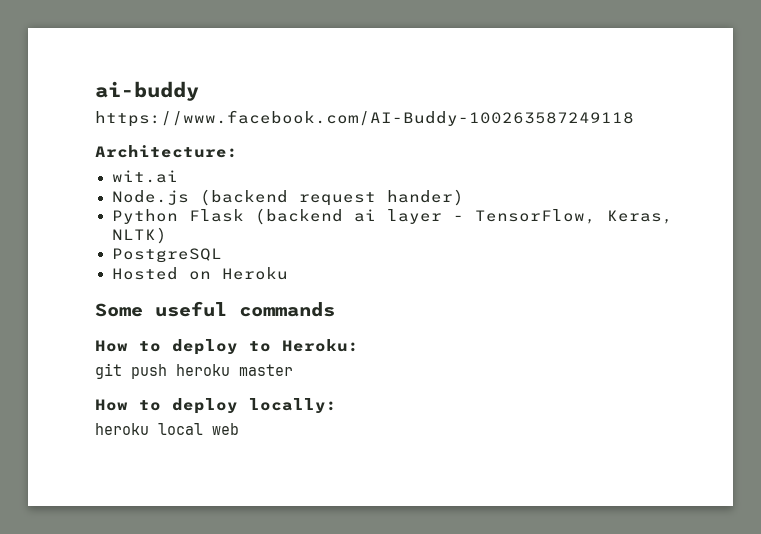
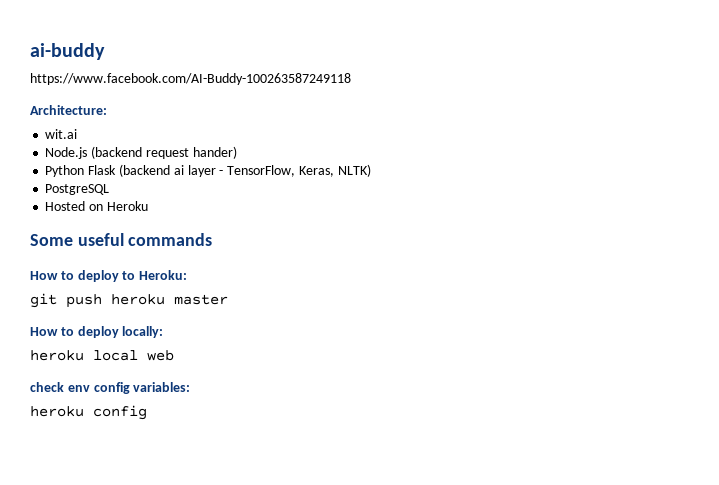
(239, 429) none -> [30,382,191,394] [30,405,147,420] // check env config variables: // heroku config

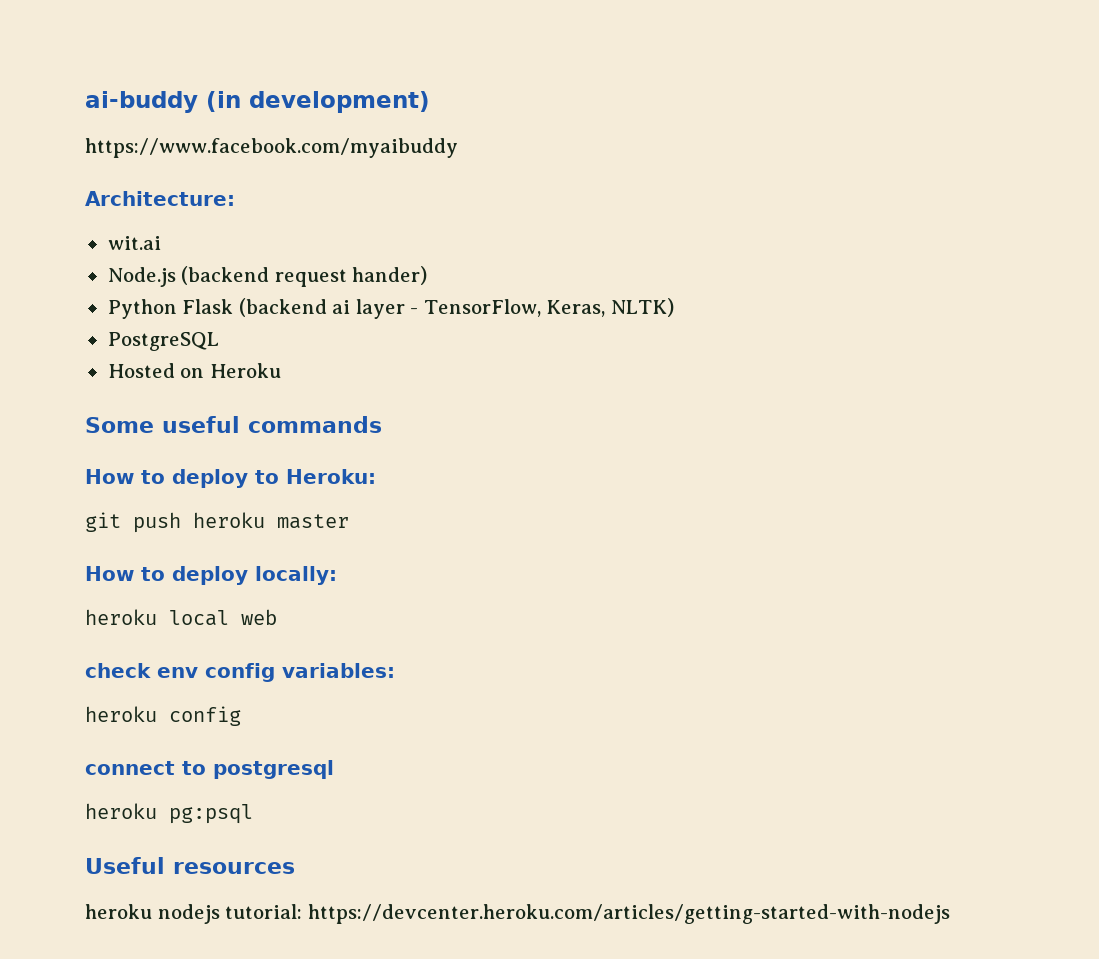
[30,73,351,85] // https://www.facebook.com/AI-Buddy-100263587249118 -> [206,91,430,113] [85,138,458,158] (in development) // https://www.facebook.com/myaibuddy
(147, 412) none -> [85,760,334,779] [85,803,253,824] [85,857,295,874] [85,904,950,924] // connect to postgresql // heroku pg:psql // Useful resources // heroku nodejs tutorial: https://devcenter.heroku.com/articles/getting-started-with-nodejs

